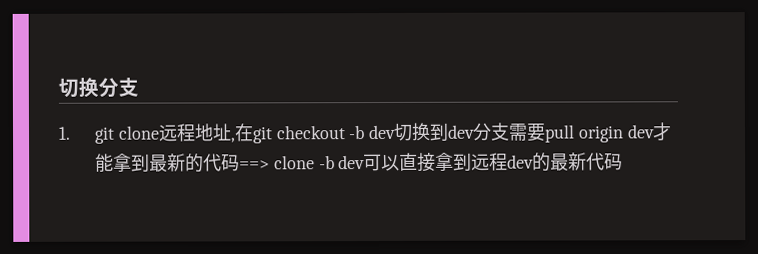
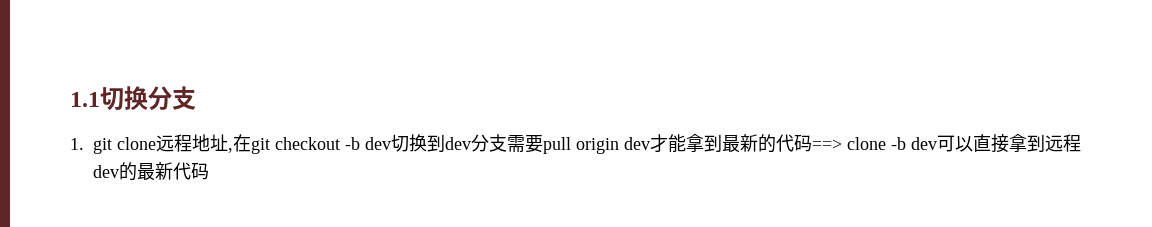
(58, 87) none -> [70,92,100,107] 1.1

